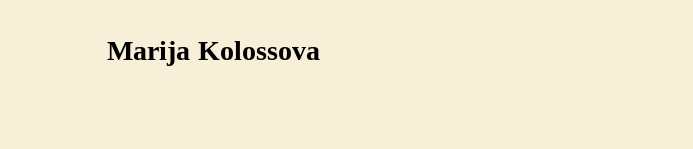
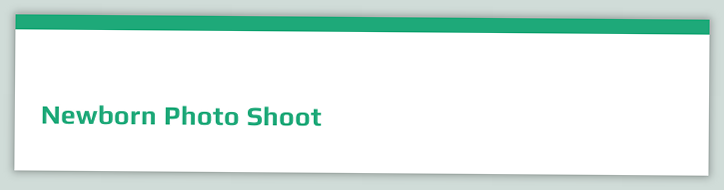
[107,41,320,66] Marija Kolossova -> [40,104,323,127] Newborn Photo Shoot

